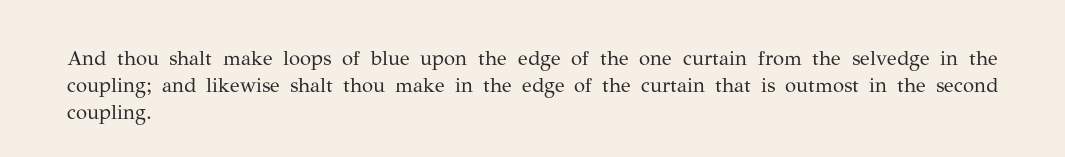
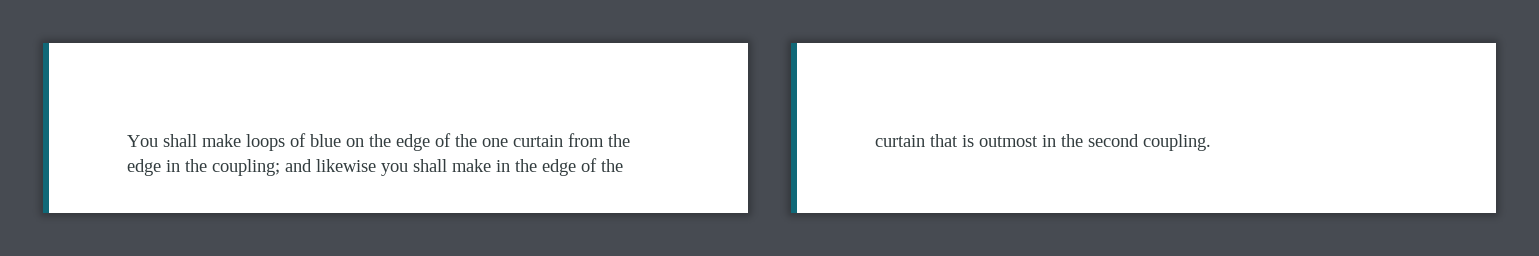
[67,51,213,66] And thou shalt -> [127,134,197,147] You shall
[420,55,468,70] upon -> [346,138,364,147] on
[851,51,930,71] selvedge -> [127,159,161,176] edge
[289,78,385,93] shalt thou -> [381,159,447,176] you shall

